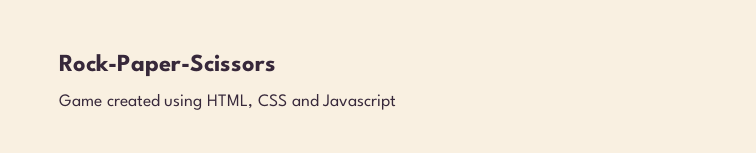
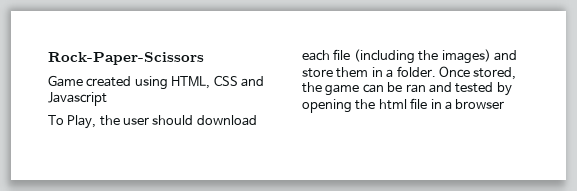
(397, 102) none -> [48,115,257,129] [302,49,517,64] [302,66,517,80] [302,82,512,96] [302,98,505,113] // To Play, the user should download each file (including the images) and store them in a folder. Once stored, the game can be ran and tested by opening the html file in a browser

